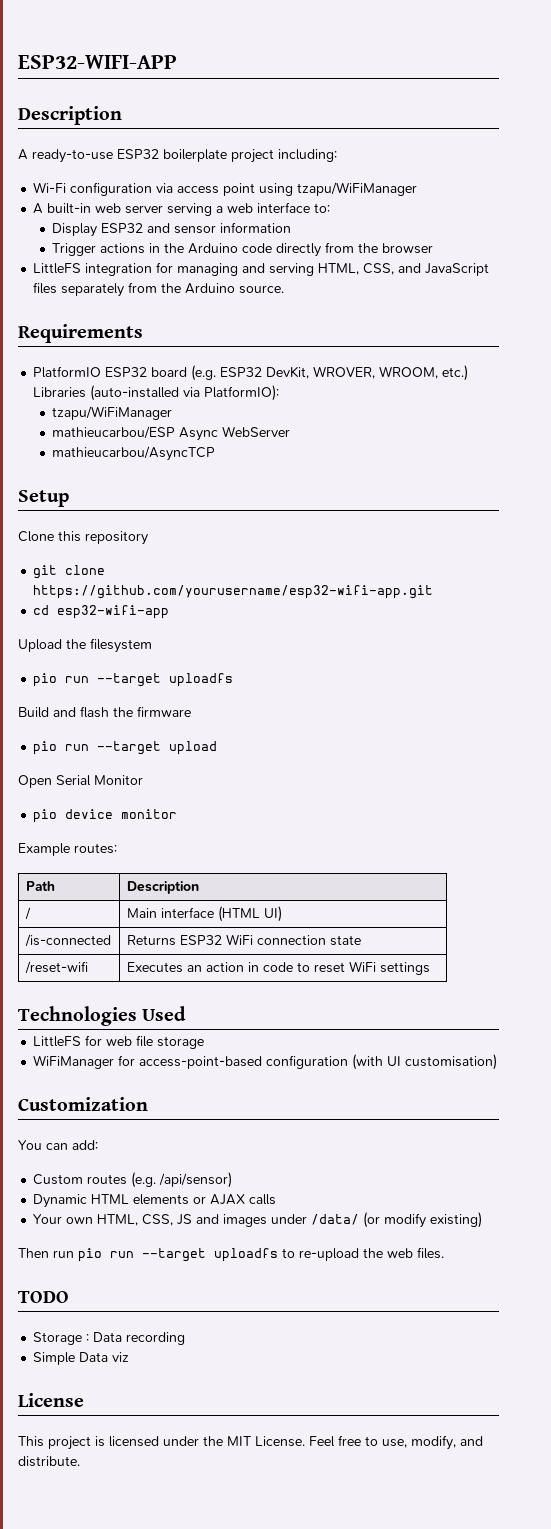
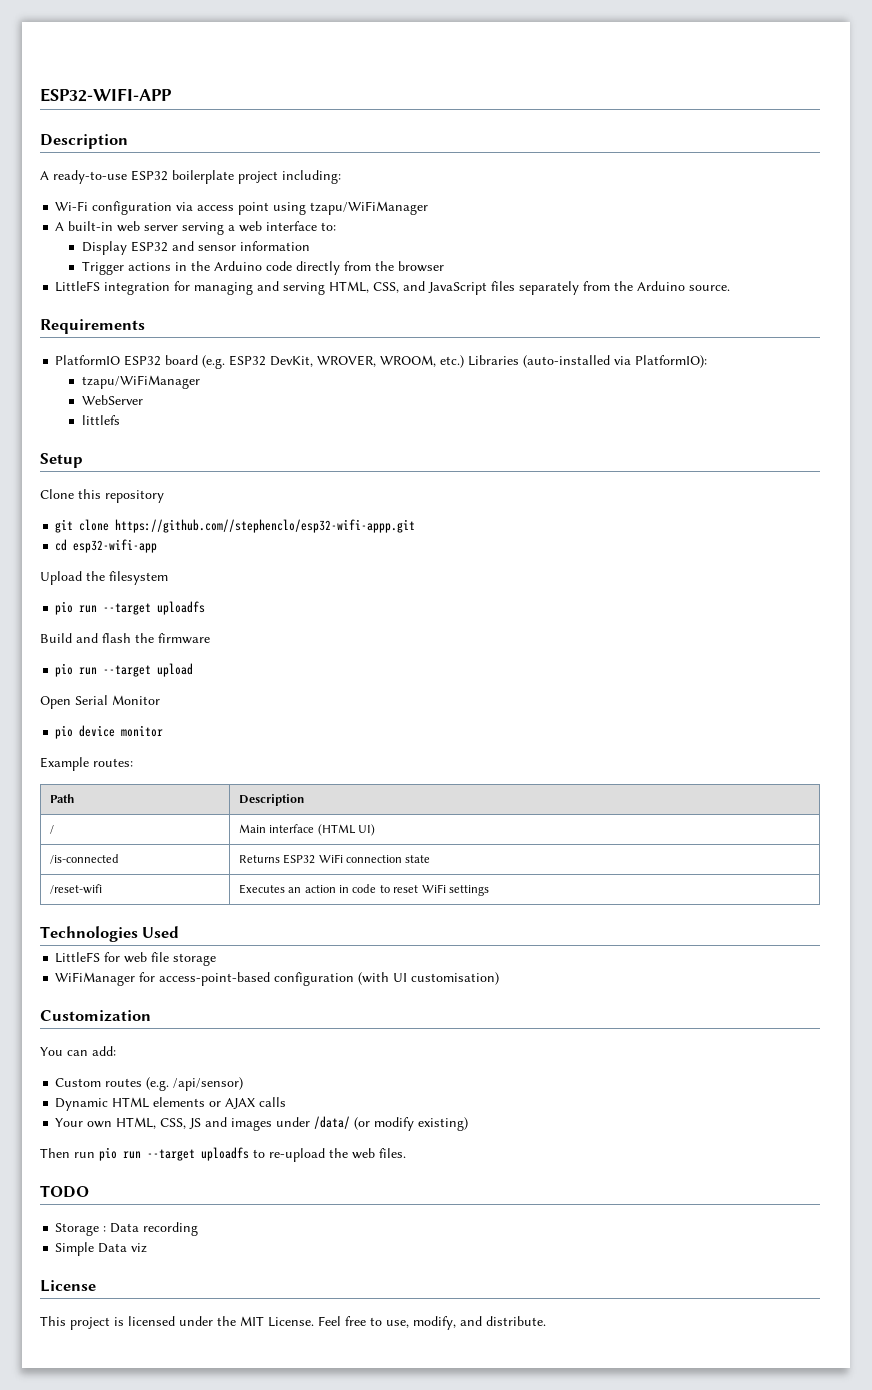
[52,426,219,441] mathieucarbou/ESP Async -> (200, 382) none
[52,446,216,461] mathieucarbou/AsyncTCP -> [81,415,120,425] littlefs
[33,585,434,599] https://github.com/yourusername/esp32-wifi-app.git -> [115,519,416,533] https://github.com//stephenclo/esp32-wifi-appp.git

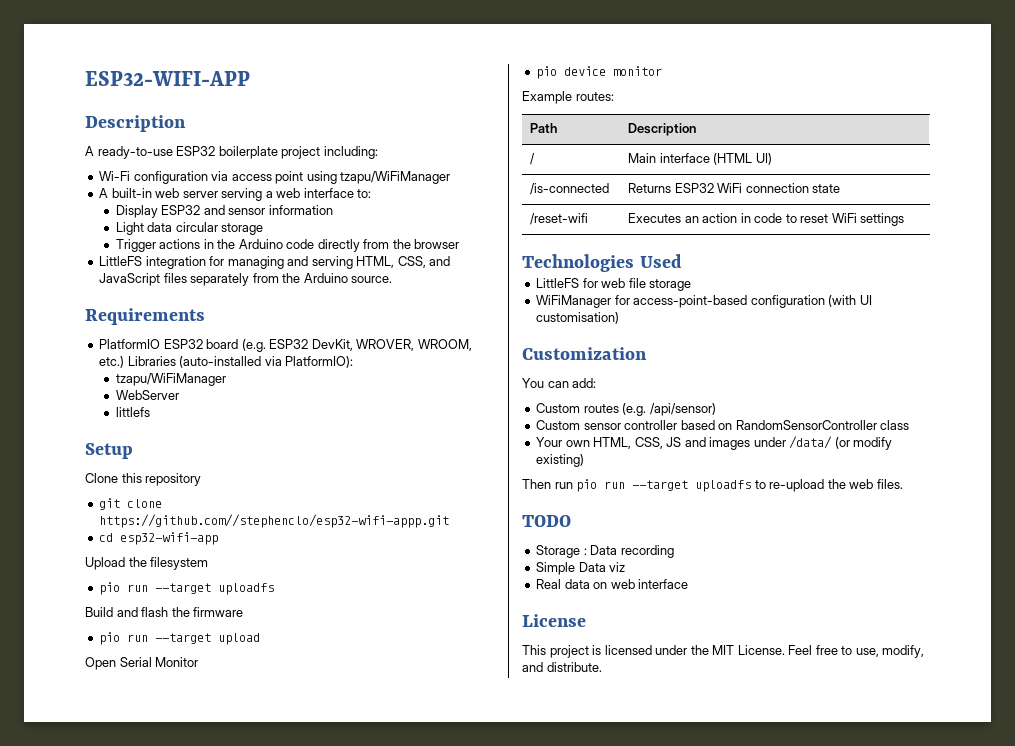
(310, 246) none -> [115,222,264,235] // Light data circular storage
[55,1097,287,1111] Dynamic HTML elements or AJAX calls -> [536,420,910,430] Custom sensor controller based on RandomSensorController class
(148, 1248) none -> [536,579,689,589] // Real data on web interface

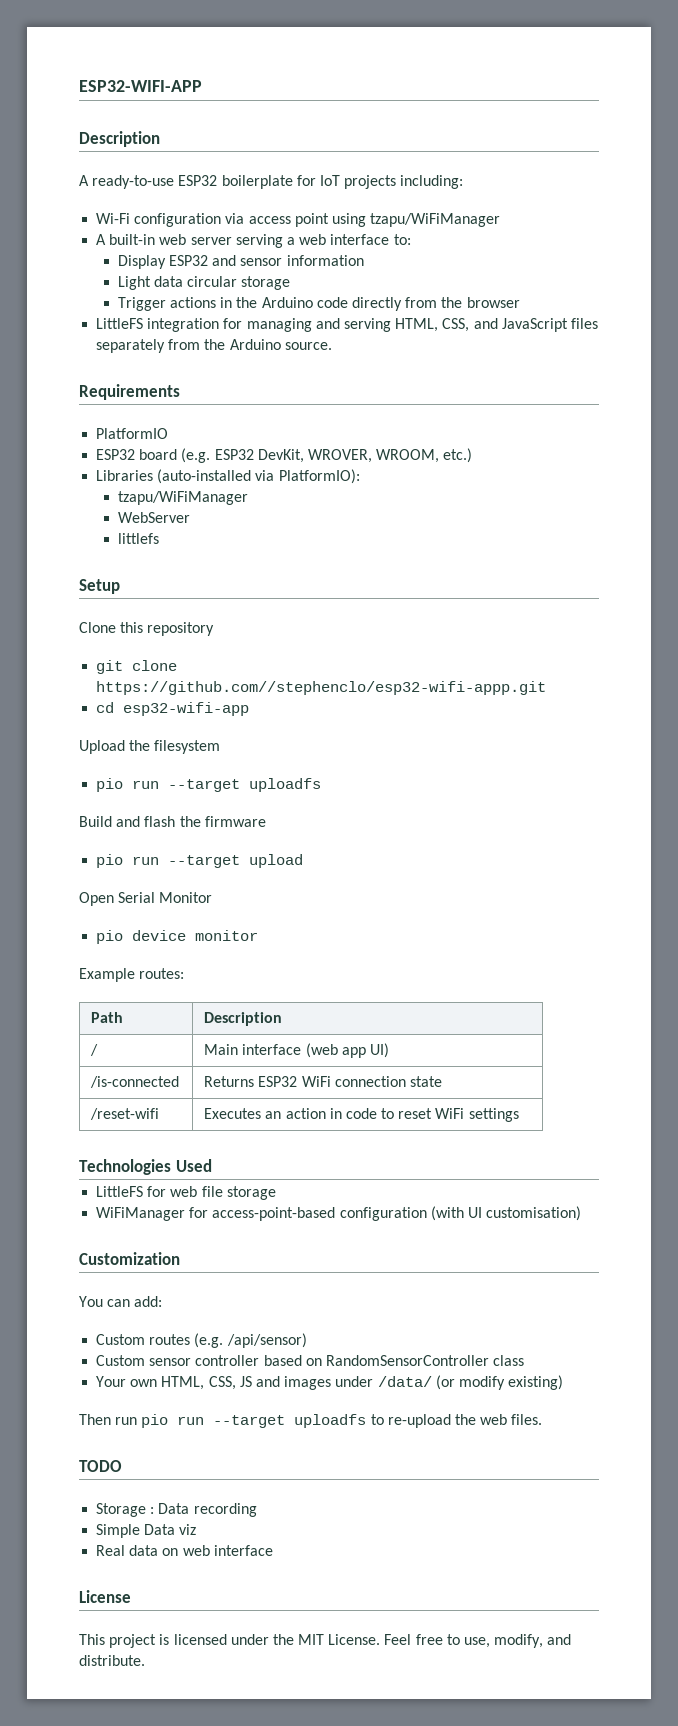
[281,146,321,159] project -> [296,175,397,189] for IoT projects
(161, 344) none -> (169, 433) //
(125, 362) none -> (473, 455) //
[713,153,753,165] (HTML -> [305,1043,366,1058] (web app

